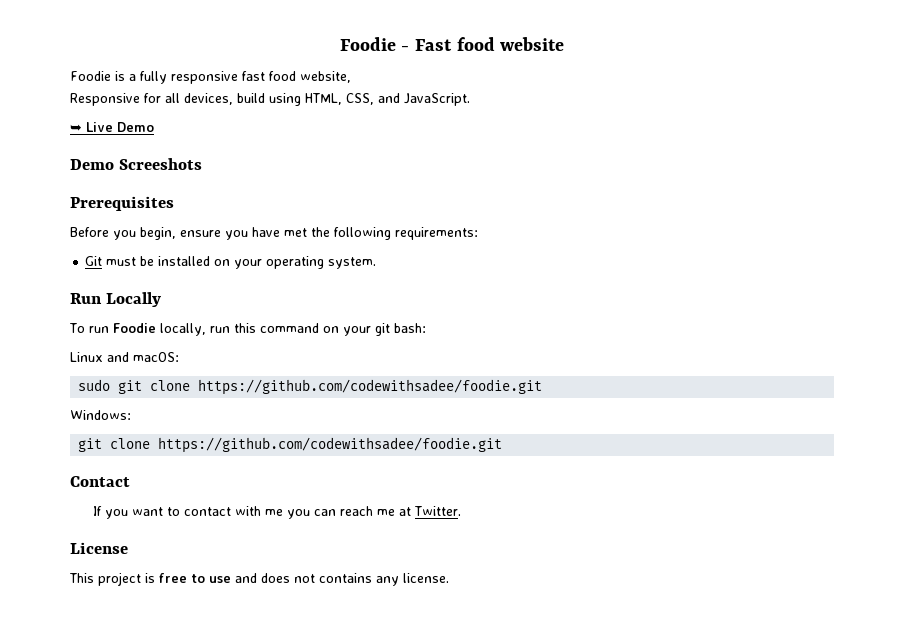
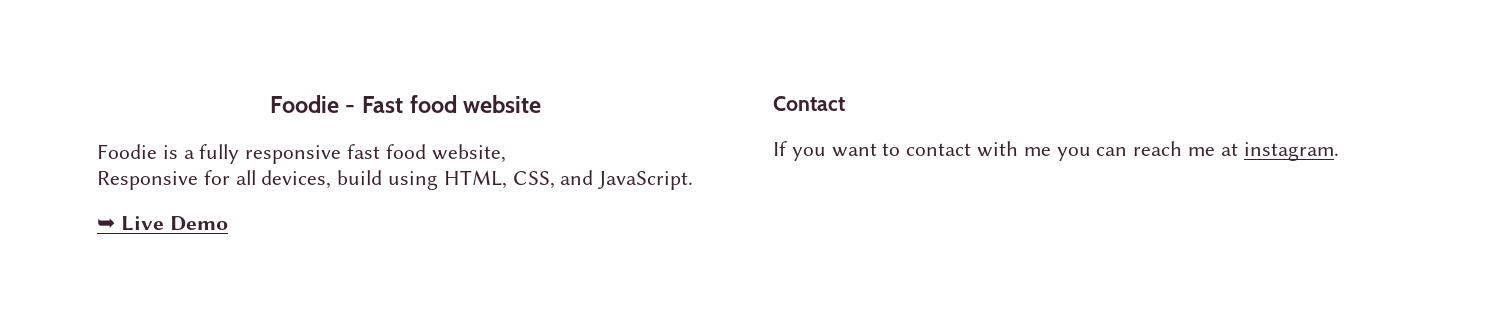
[70,158,202,170] [70,196,174,211] [70,227,478,240] [85,256,377,269] [70,292,161,307] [69,323,426,336] [70,352,179,362] [78,379,543,395] [70,410,131,420] [78,437,503,453] // Demo Screeshots // Prerequisites // Before you begin, ensure you have met the following requirements: // Git must be installed on your operating system. // Run Locally // To run Foodie locally, run this command on your git bash: // Linux and macOS: // sudo git clone https://github.com/codewithsadee/foodie.git // Windows: // git clone https://github.com/codewithsadee/foodie.git -> (228, 223) none
[413,506,461,516] [70,542,128,554] [69,572,449,586] Twitter. // License // This project is free to use and does not contains any license. -> [1243,142,1339,161] instagram.

